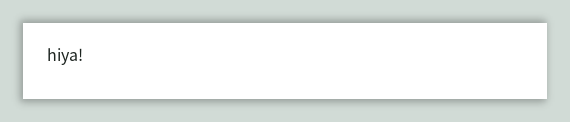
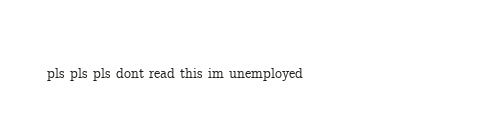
[47,48,83,65] hiya! -> [47,68,303,81] pls pls pls dont read this im unemployed

